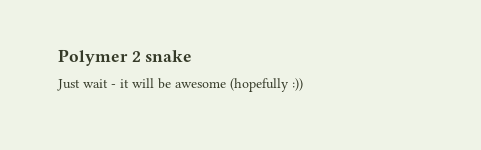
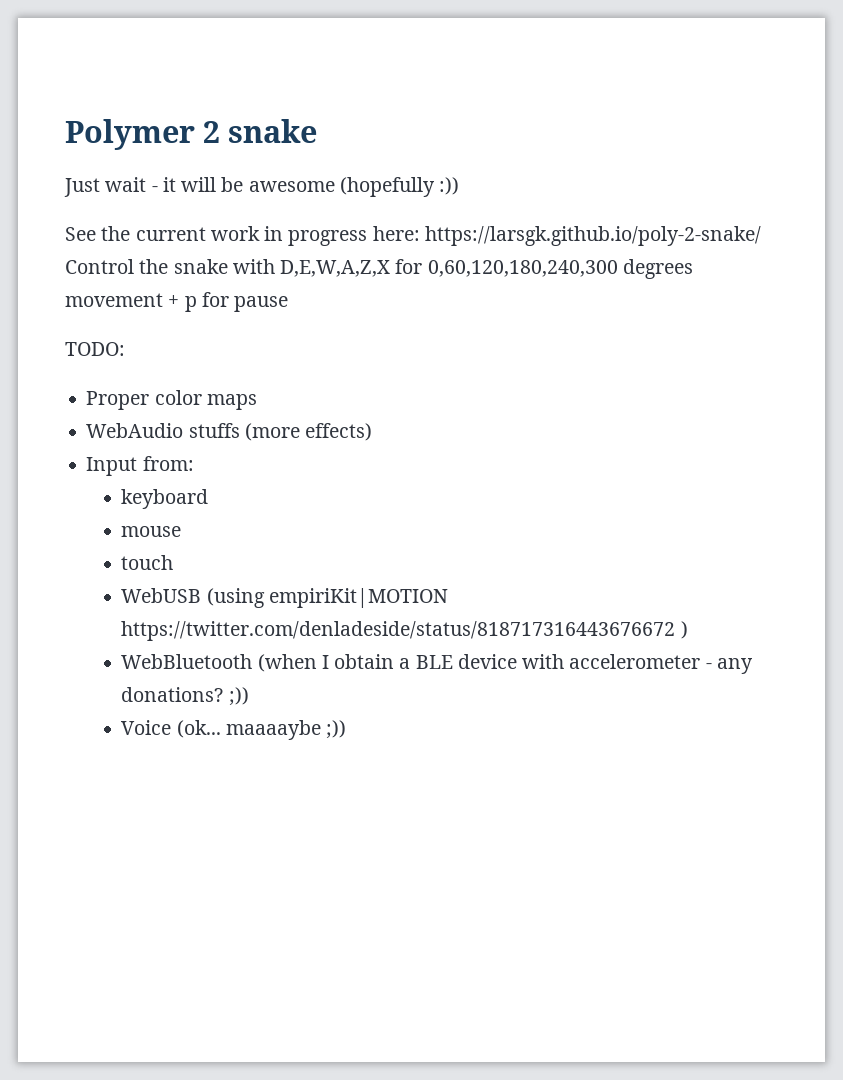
(303, 84) none -> [65,226,761,246] [65,259,693,279] [65,292,289,312] [65,342,125,356] [86,390,257,410] [86,423,373,441] [86,456,194,476] [121,489,209,509] [121,526,182,537] [121,555,174,570] [121,588,448,608] [121,621,688,641] [121,654,753,674] [121,687,249,706] [121,720,347,740] // See the current work in progress here: https://larsgk.github.io/poly-2-snake/ Control the snake with D,E,W,A,Z,X for 0,60,120,180,240,300 degrees movement + p for pause // TODO: // Proper color maps // WebAudio stuffs (more effects) // Input from: // keyboard // mouse // touch // WebUSB (using empiriKit|MOTION https://twitter.com/denladeside/status/818717316443676672 ) // WebBluetooth (when I obtain a BLE device with accelerometer - any donations? ;)) // Voice (ok... maaaaybe ;))

